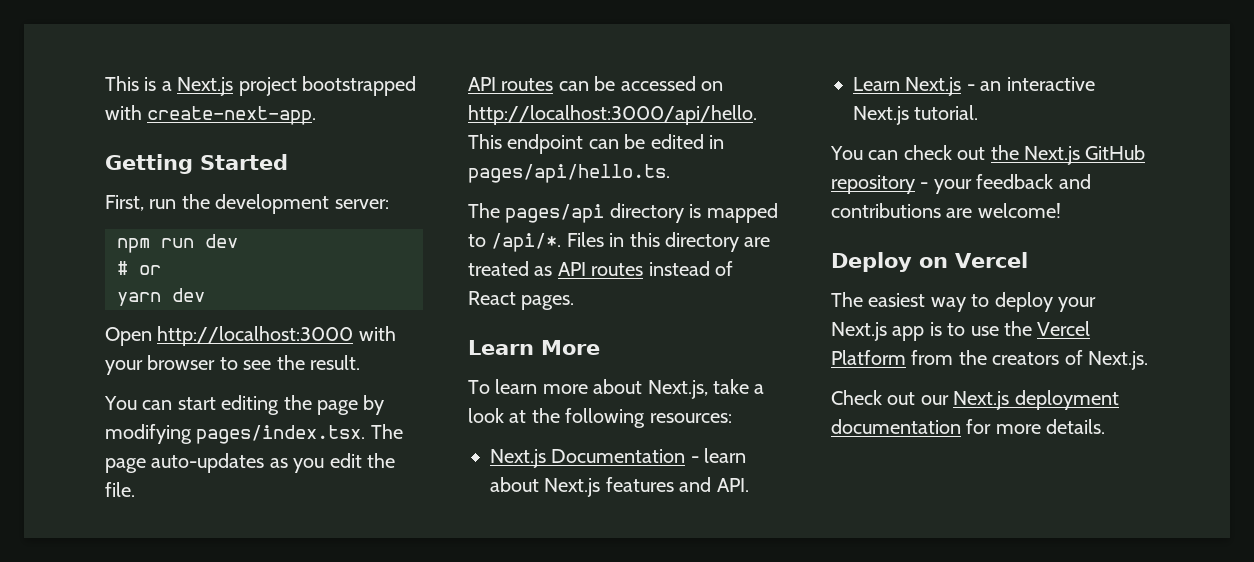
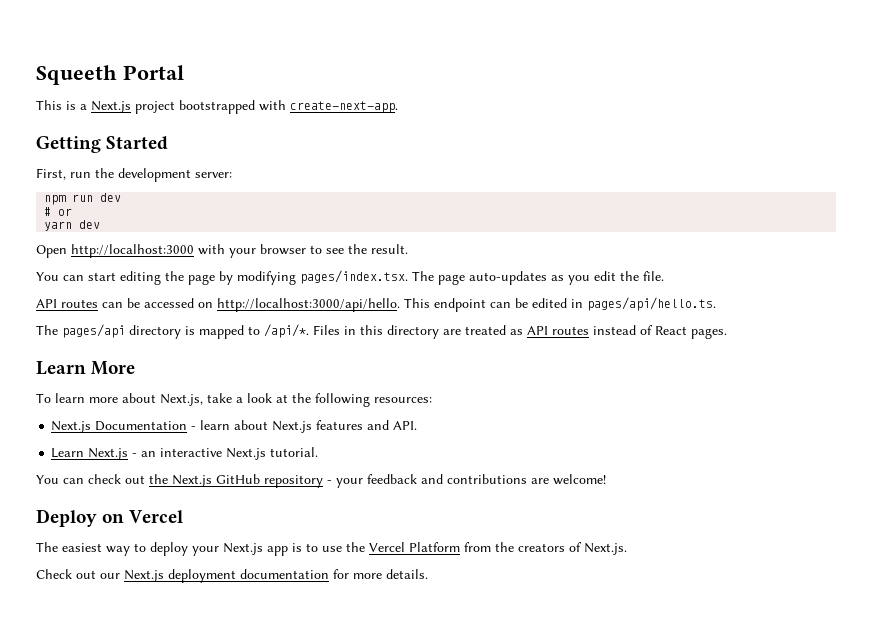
(105, 83) none -> [36,65,184,85] Squeeth Portal //

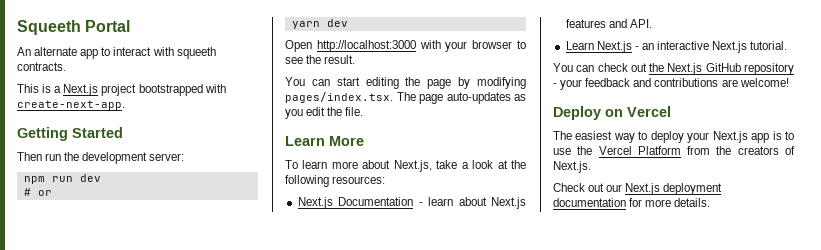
(184, 72) none -> [17,47,216,59] [17,62,66,71] // An alternate app to interact with squeeth contracts.
[36,168,66,180] First, -> [17,152,42,161] Then
[36,297,716,312] [36,324,727,339] // API routes can be accessed on http://localhost:3000/api/hello. This endpoint can be edited in pages/api/hello.ts. // The pages/api directory is mapped to /api/*. Files in this directory are treated as API routes instead of React pages. -> (364, 111) none

